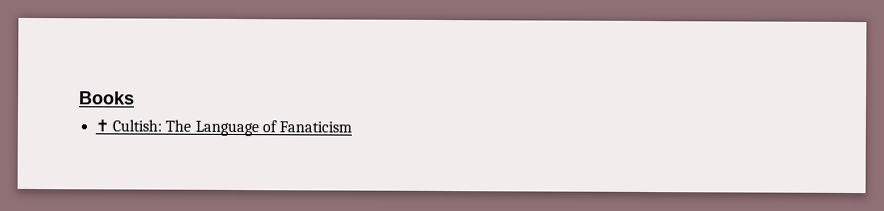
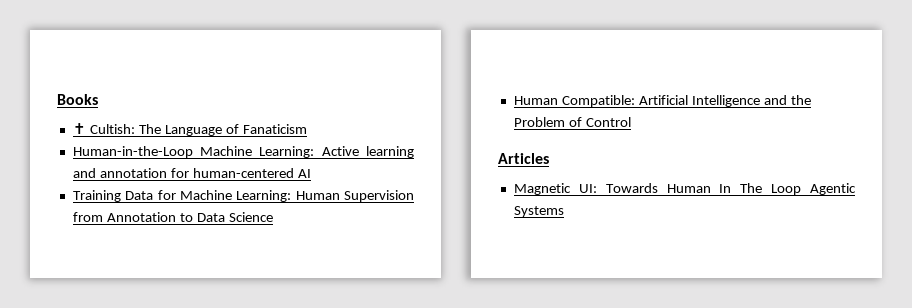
(352, 127) none -> [72,146,414,158] [72,168,311,178] [72,190,414,202] [72,212,273,222] [513,95,811,107] [513,117,631,127] [498,153,549,164] [513,183,856,195] [513,206,564,217] // Human-in-the-Loop Machine Learning: Active learning and annotation for human-centered AI // Training Data for Machine Learning: Human Supervision from Annotation to Data Science // Human Compatible: Artificial Intelligence and the Problem of Control // Articles // Magnetic UI: Towards Human In The Loop Agentic Systems

